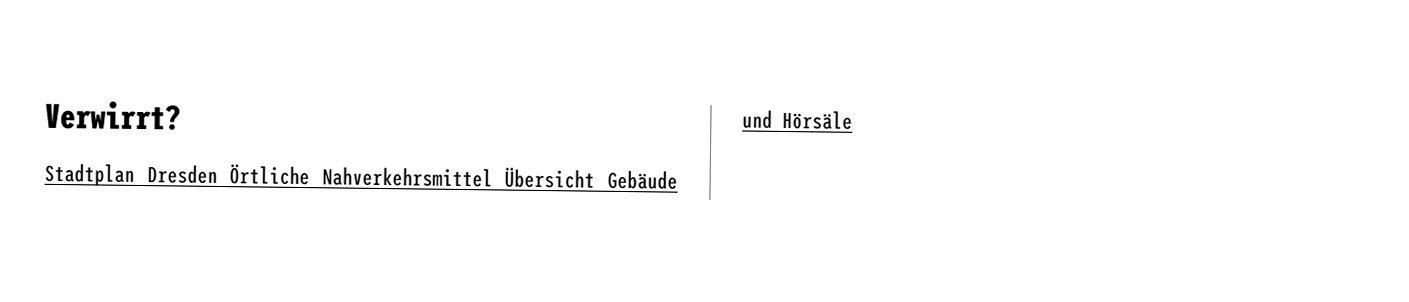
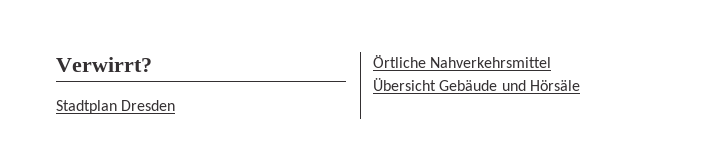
(218, 174) none -> (176, 105) //
(493, 177) none -> (552, 62) //

